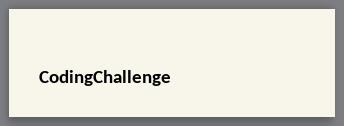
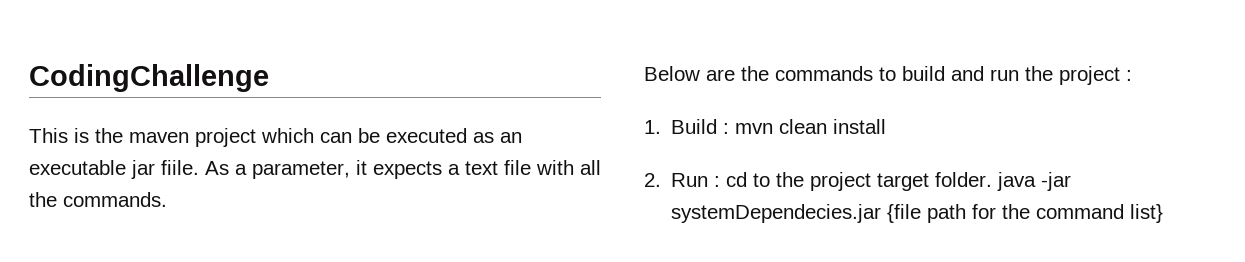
(171, 78) none -> [29,128,522,147] [29,160,601,179] [29,192,167,207] [644,66,1132,85] [644,119,887,134] [644,172,1072,191] [671,204,1164,223] // This is the maven project which can be executed as an executable jar fiile. As a parameter, it expects a text file with all the commands. // Below are the commands to build and run the project : // 1. Build : mvn clean install // 2. Run : cd to the project target folder. java -jar systemDependecies.jar {file path for the command list}

